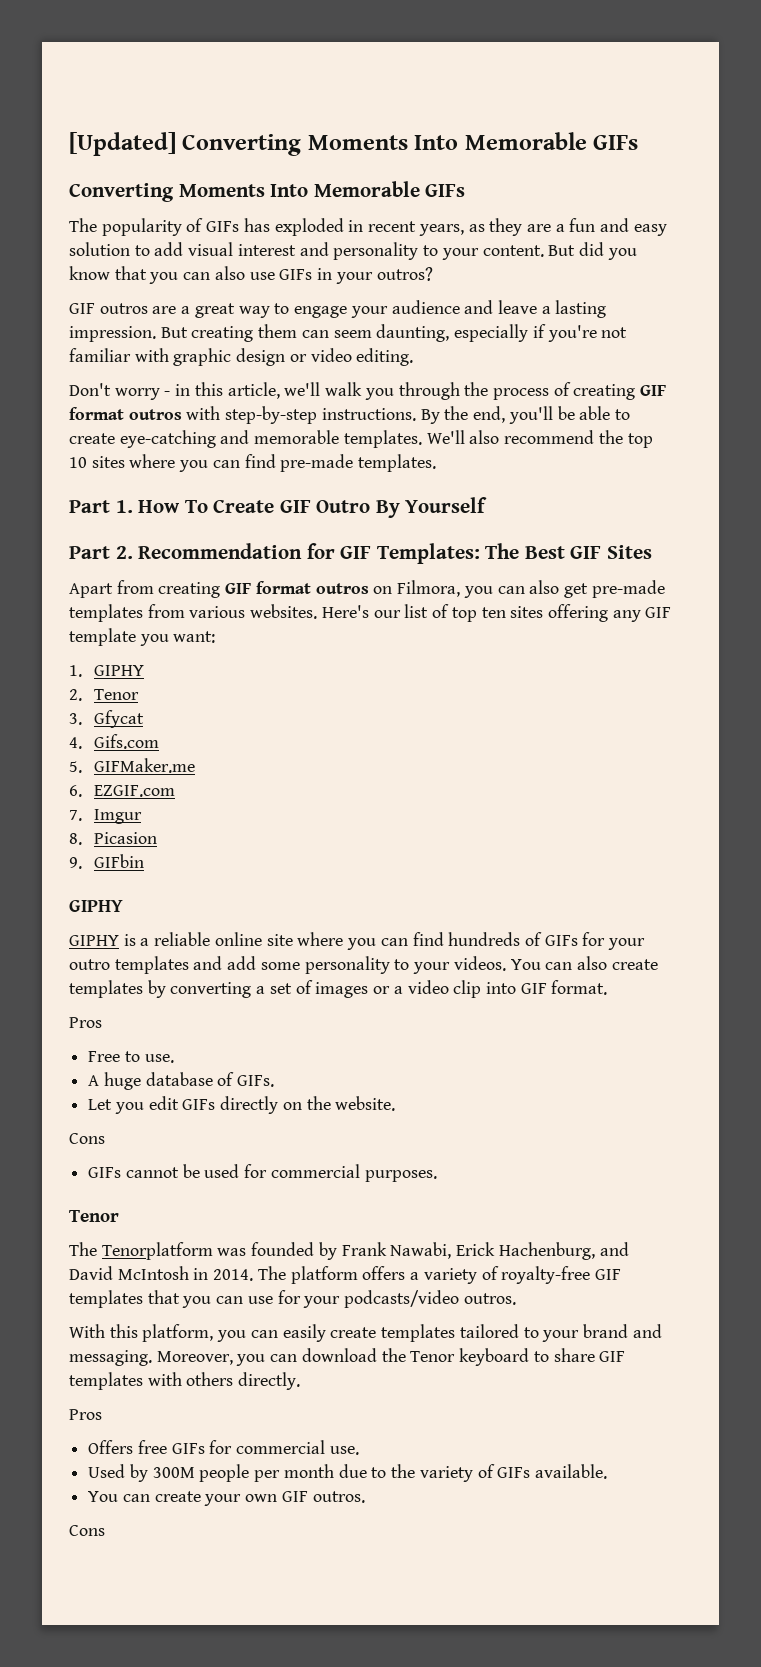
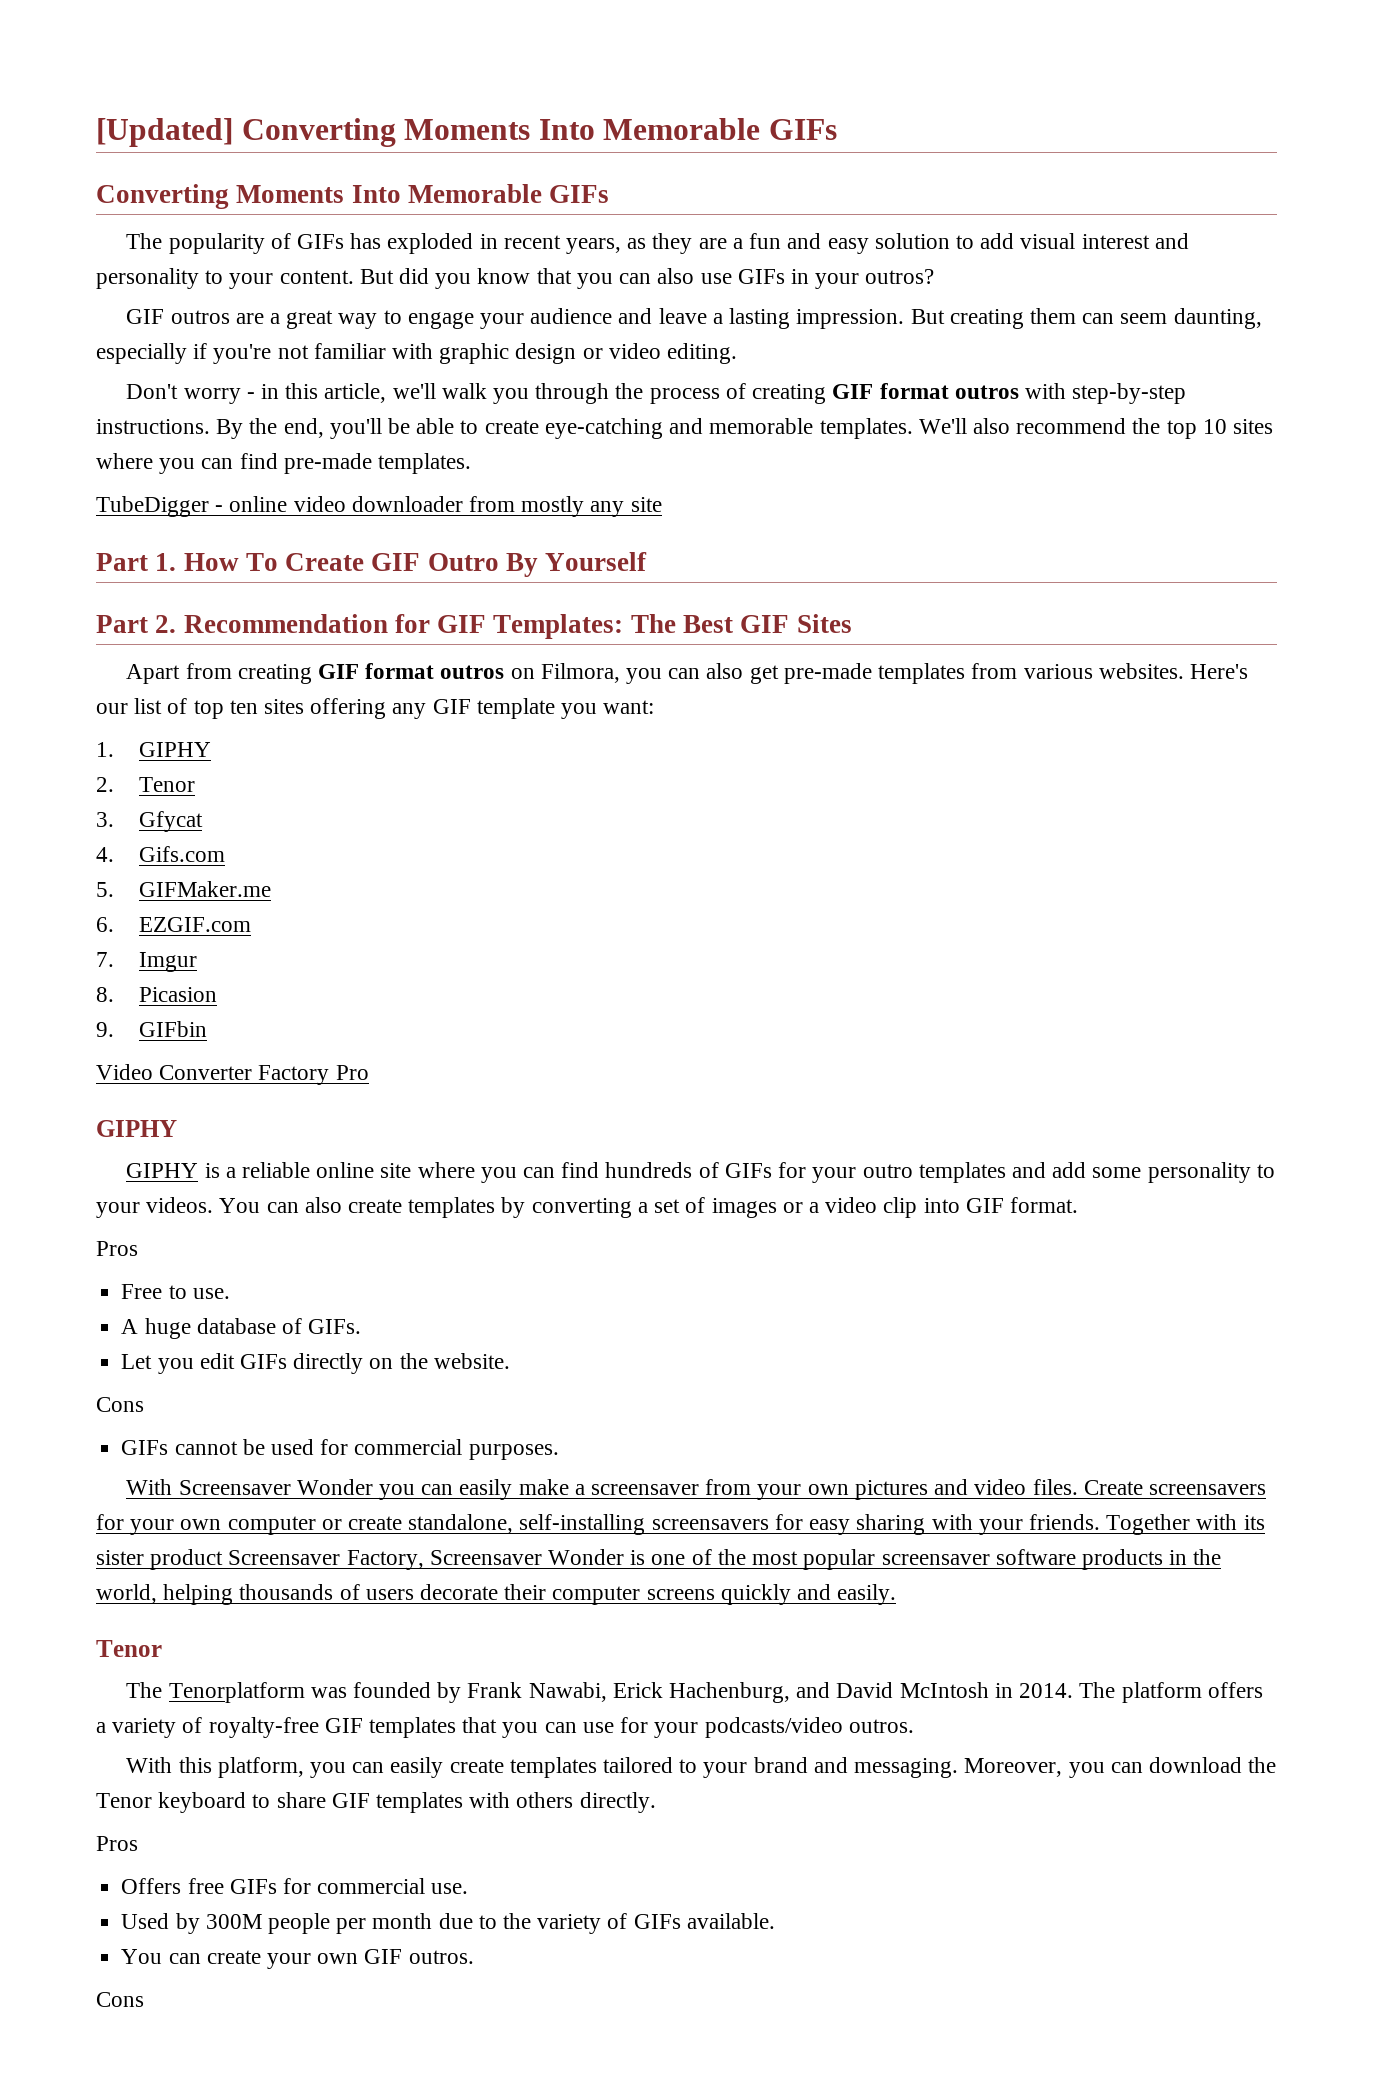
(437, 463) none -> [96,496,662,517] // TubeDigger - online video downloader from mostly any site
(144, 861) none -> [96,1064,369,1085] // Video Converter Factory Pro
(437, 1176) none -> [126,1479,1266,1500] [96,1514,1265,1535] [96,1549,1222,1570] [96,1584,897,1605] // With Screensaver Wonder you can easily make a screensaver from your own pictures and video files. Create screensavers for your own computer or create standalone, self-installing screensavers for easy sharing with your friends. Together with its sister product Screensaver Factory, Screensaver Wonder is one of the most popular screensaver software products in the world, helping thousands of users decorate their computer screens quickly and easily.

